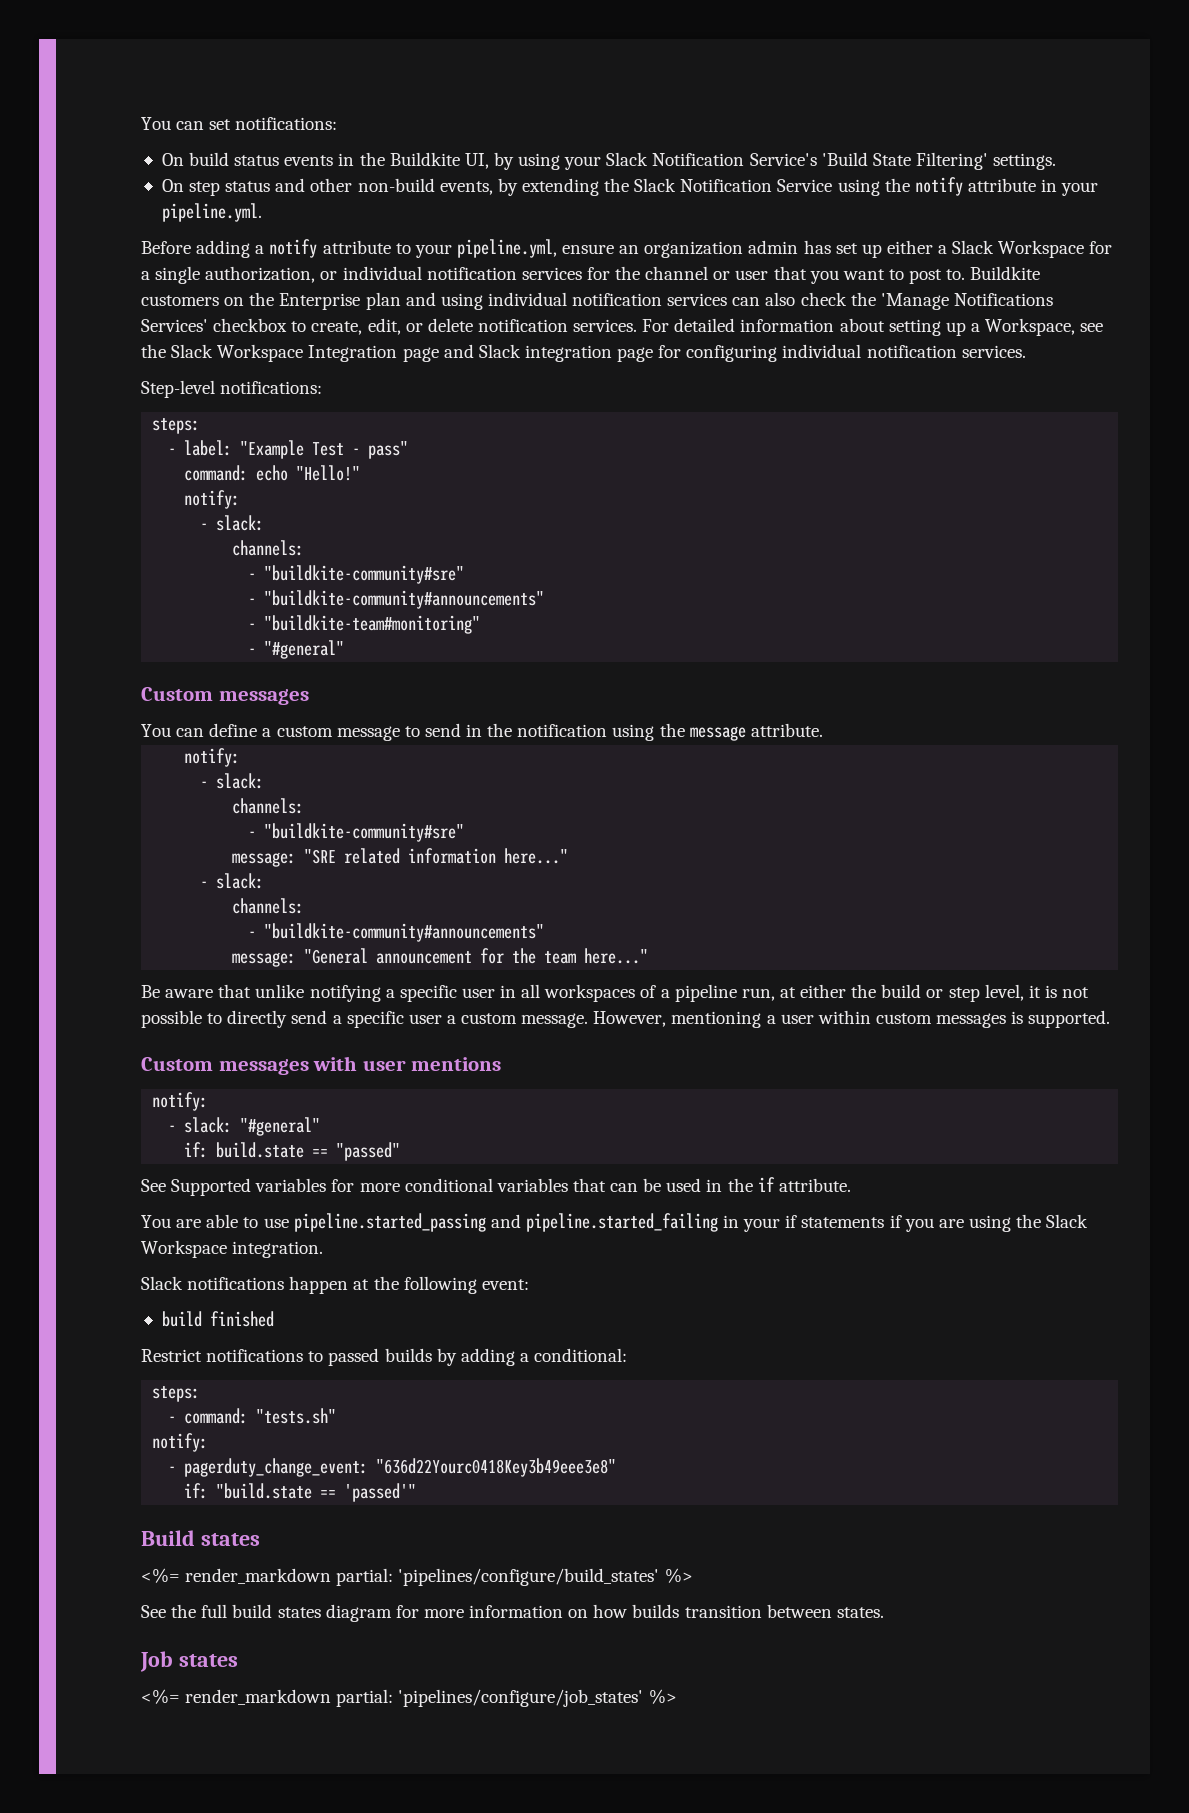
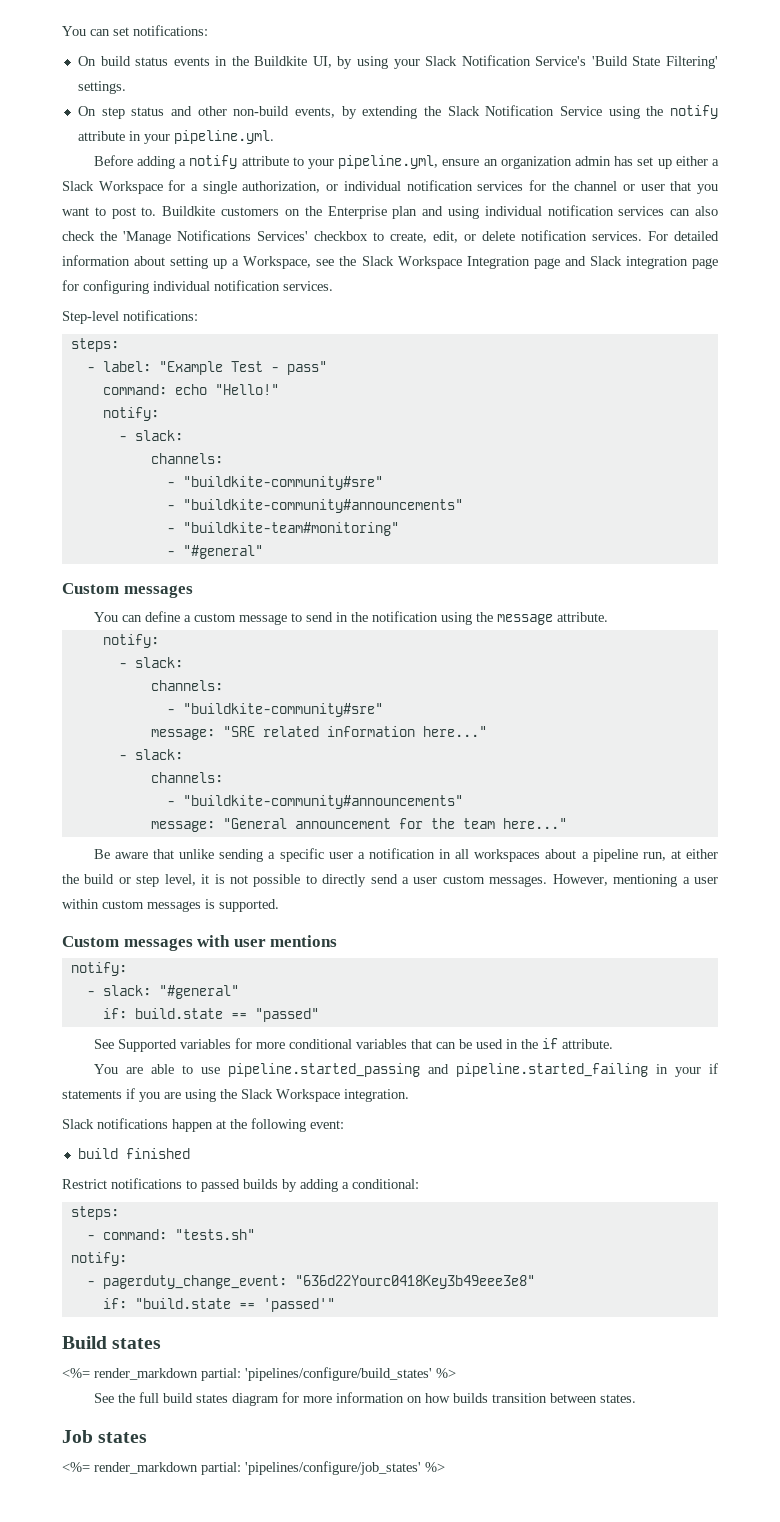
[309,985,495,1002] notifying a specific user -> [219,848,435,862] sending a specific user a notification
[640,985,657,998] of -> [545,849,577,859] about
[346,1011,589,1028] specific user a custom message. -> [413,875,548,887] user custom messages.

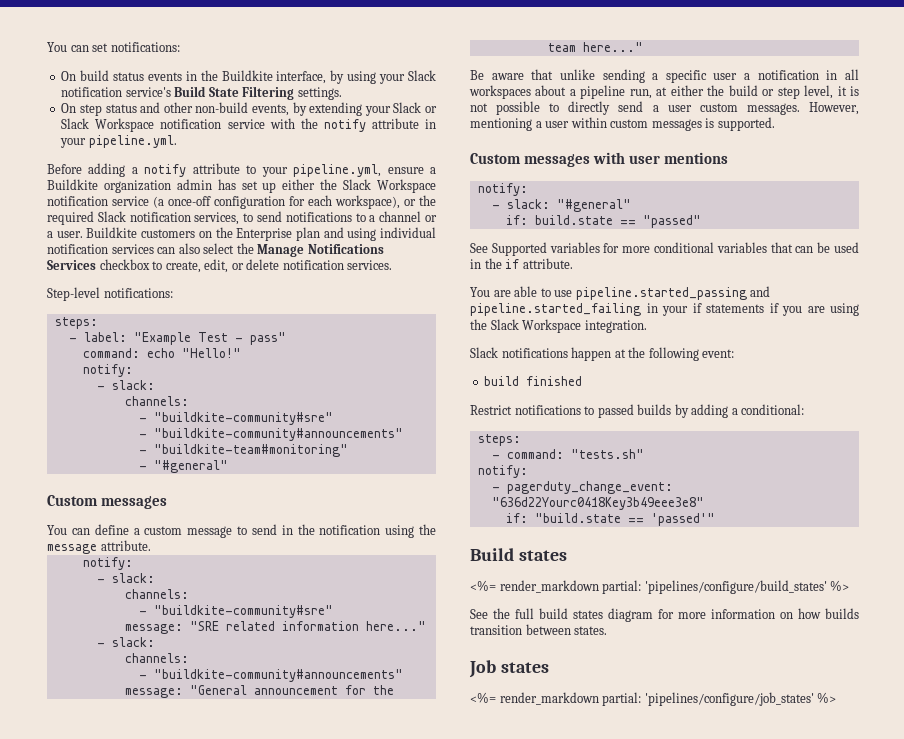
[312,56,332,68] UI, -> [276,71,327,84] interface,
[461,55,718,69] Notification Service's 'Build State Filtering' -> [61,86,295,100] notification service's Build State Filtering
[423,105,640,119] the Slack Notification Service using -> [364,102,437,116] [61,118,295,132] your Slack or Slack Workspace notification service with
[483,159,498,166] an -> [430,167,437,174] [47,179,98,190] a Buildkite
[712,159,720,166] [62,180,718,194] [62,207,157,219] a Slack Workspace for a single authorization, or individual notification services for the channel or user that you want to post to. -> [320,179,436,193] [47,195,436,209] [47,211,438,225] [47,231,83,238] the Slack Workspace notification service (a once-off configuration for each workspace), or the required Slack notification services, to send notifications to a channel or a user.
[62,230,308,244] check the 'Manage Notifications Services' -> [203,243,384,257] [47,260,96,270] select the Manage Notifications Services
[648,231,719,241] [62,255,719,269] [62,280,333,294] For detailed information about setting up a Workspace, see the Slack Workspace Integration page and Slack integration page for configuring individual notification services. -> (393, 265) none

